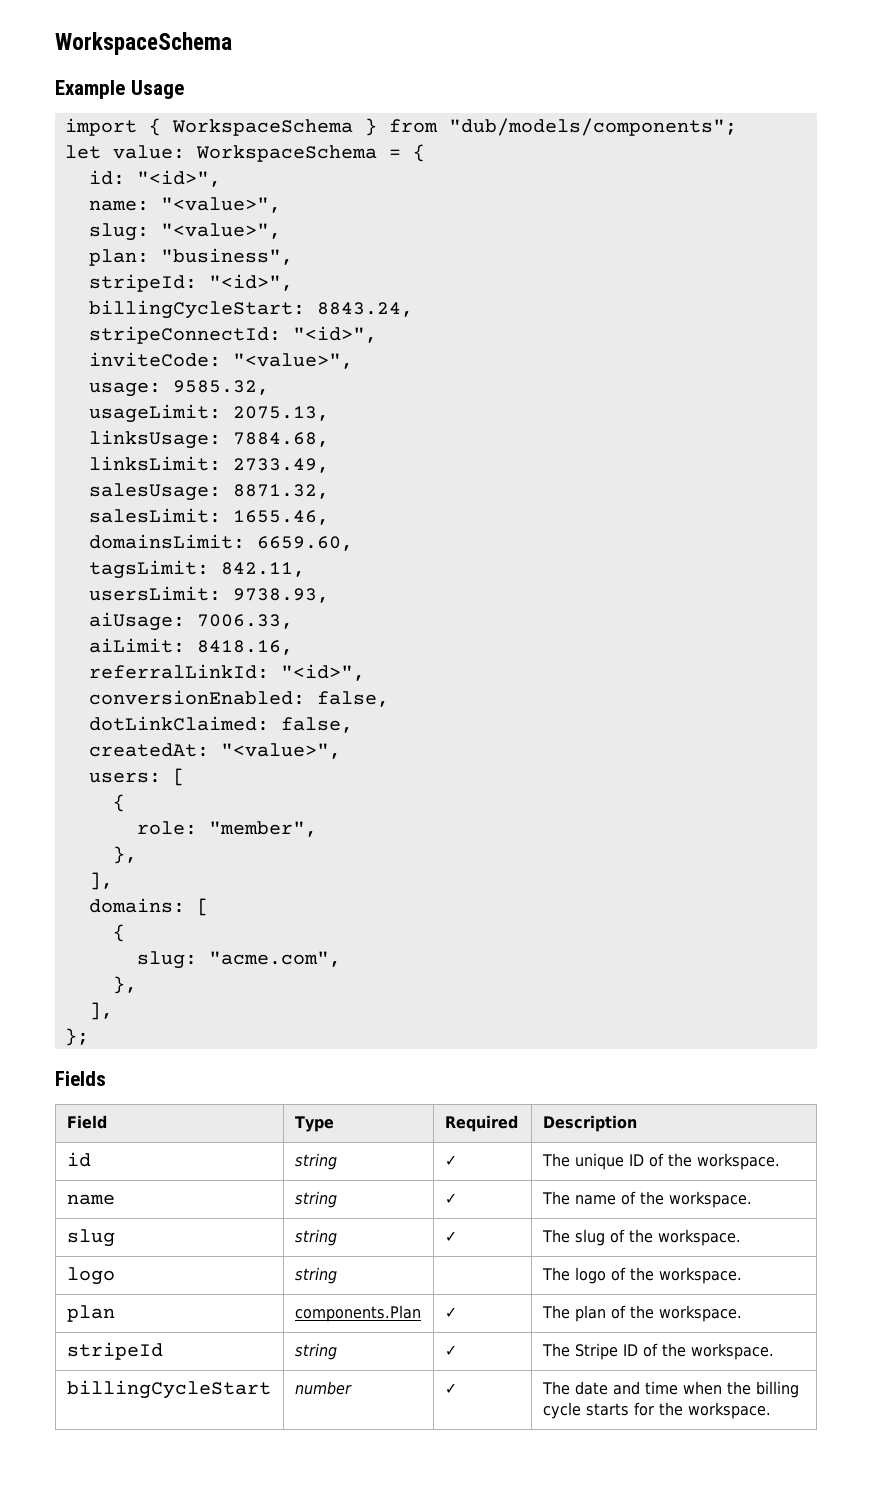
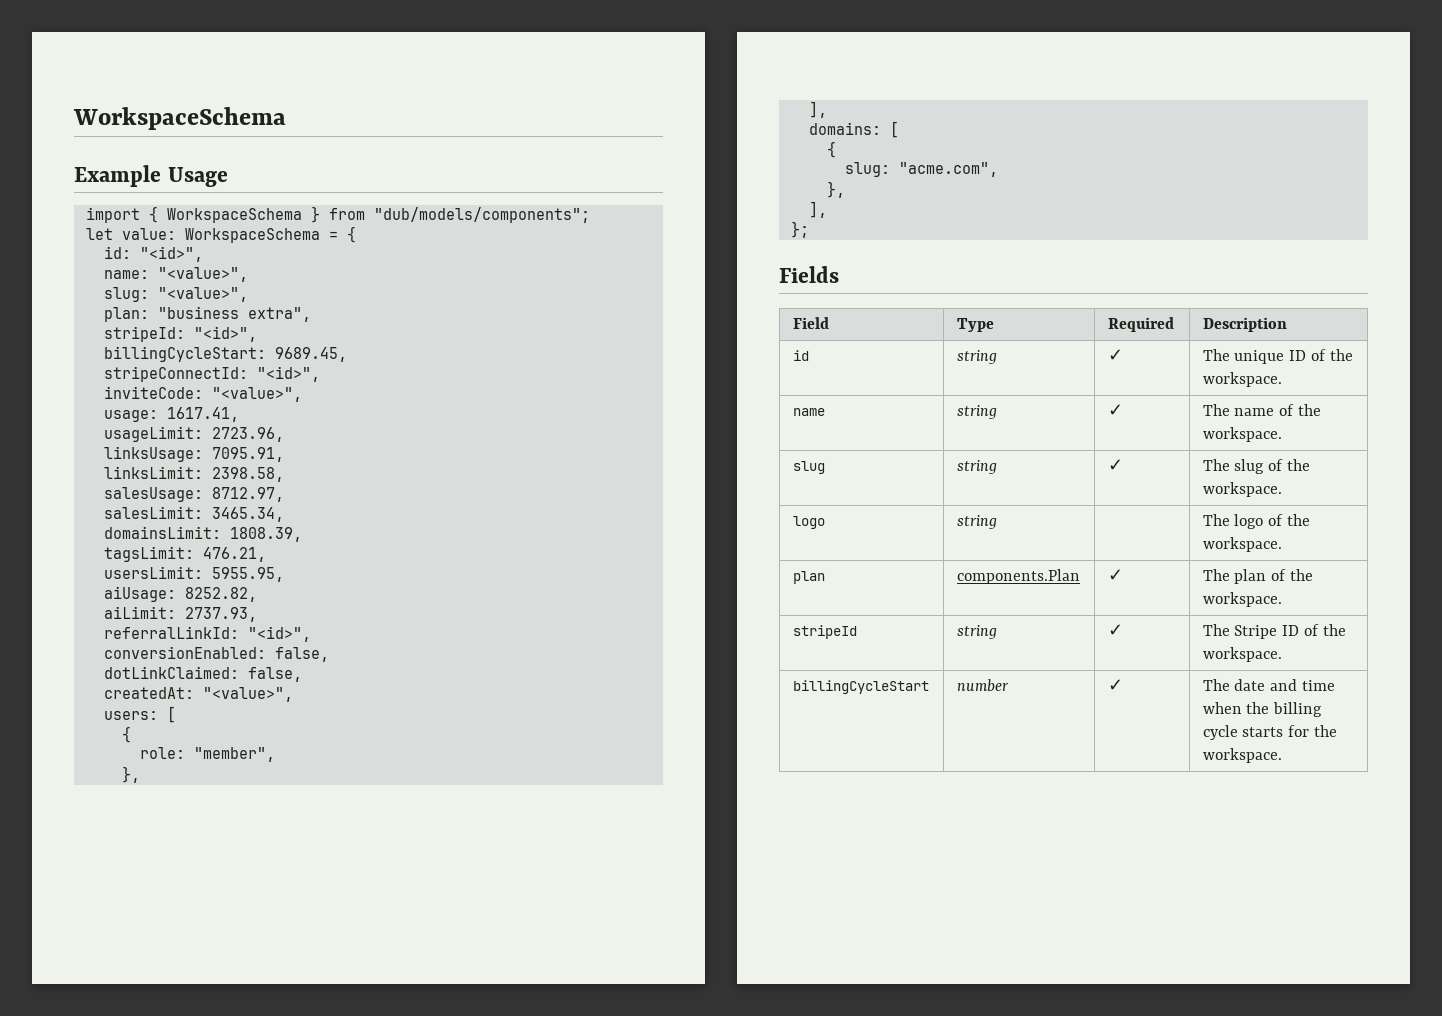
[160,248,293,265] "business", -> [157,306,311,322] "business extra",
[316,302,413,317] 8843.24, -> [274,347,347,362] 9689.45,
[172,380,269,395] 9585.32, -> [166,407,239,422] 1617.41,
[232,406,329,421] 2075.13, -> [211,427,284,442] 2723.96,
[232,432,329,447] 7884.68, -> [211,447,284,462] 7095.91,
[232,458,329,473] 2733.49, -> [211,467,284,482] 2398.58,
[232,484,329,499] 8871.32, -> [211,487,284,502] 8712.97,
[232,510,329,525] 1655.46, -> [211,507,284,522] 3465.34,
[256,536,353,551] 6659.60, -> [229,527,302,542] 1808.39,
[220,562,305,577] 842.11, -> [202,547,266,562] 476.21,
[232,588,329,603] 9738.93, -> [211,567,284,582] 5955.95,
[196,614,293,629] 7006.33, -> [184,587,257,602] 8252.82,
[196,640,293,655] 8418.16, -> [184,607,257,622] 2737.93,

